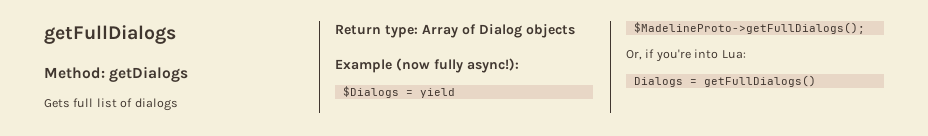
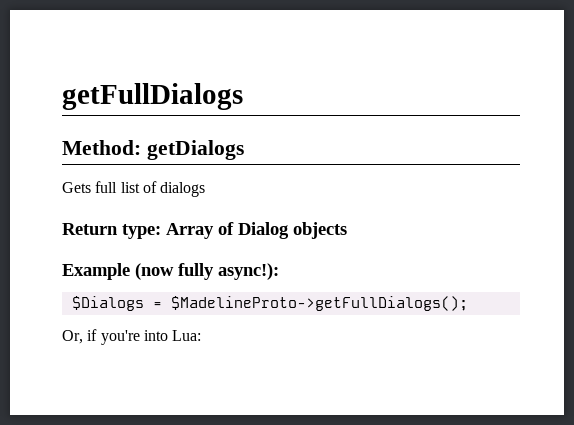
[419,88,455,98] yield -> (162, 305) none
[633,75,816,87] // Dialogs = getFullDialogs() -> (202, 335) none

